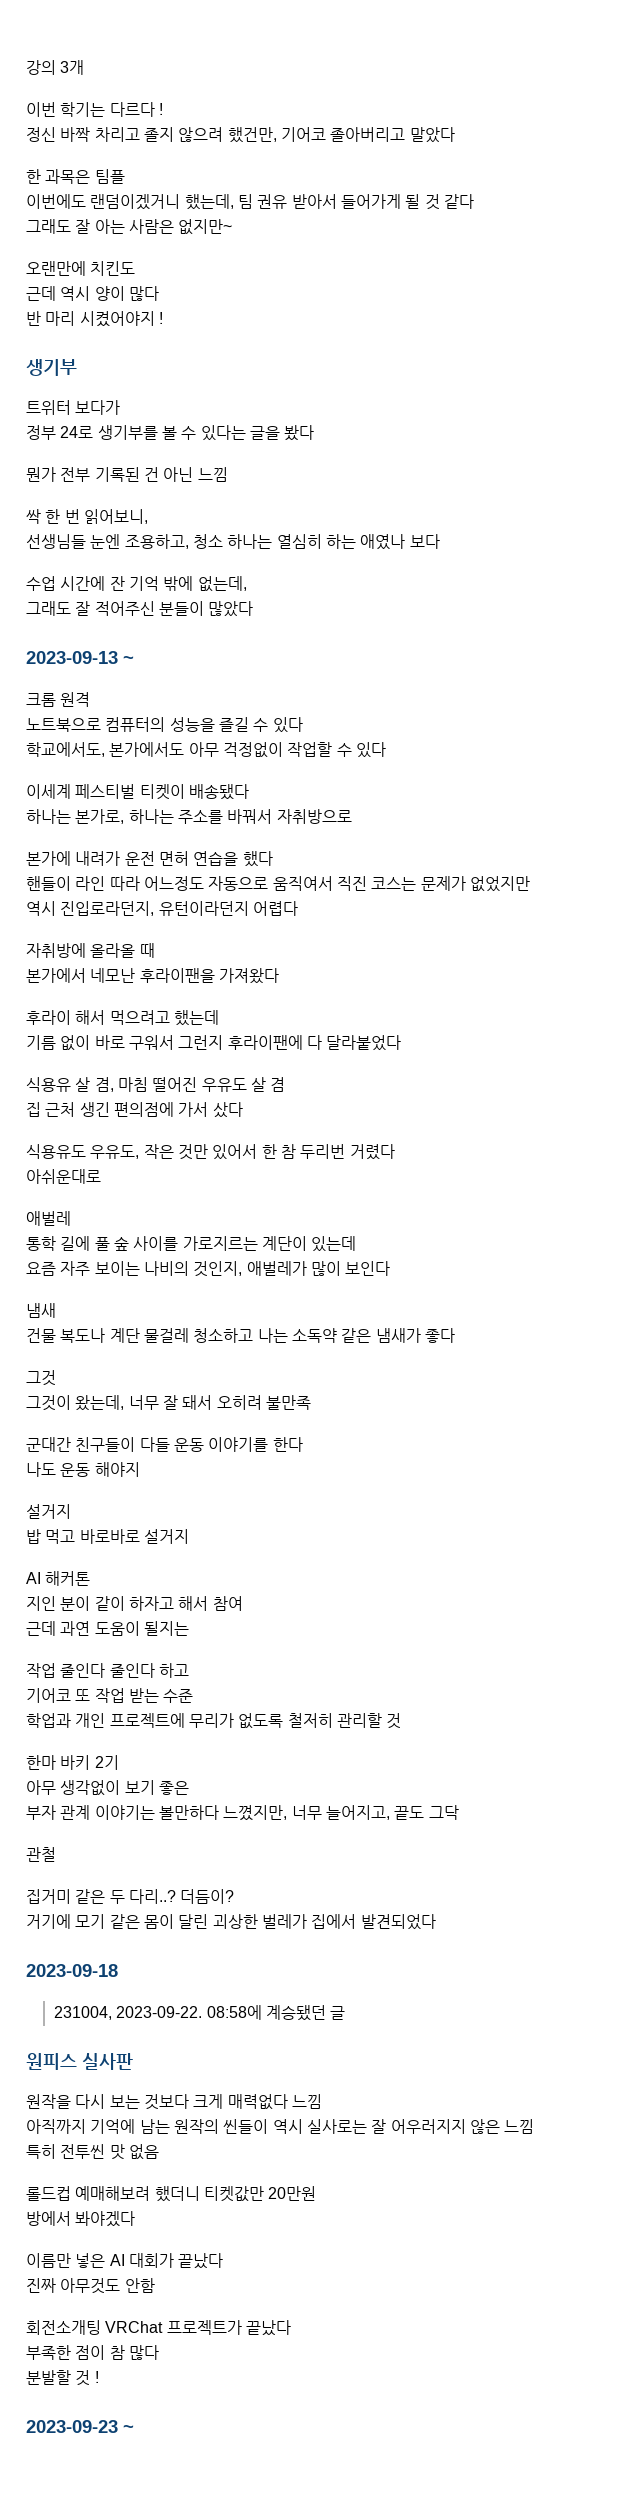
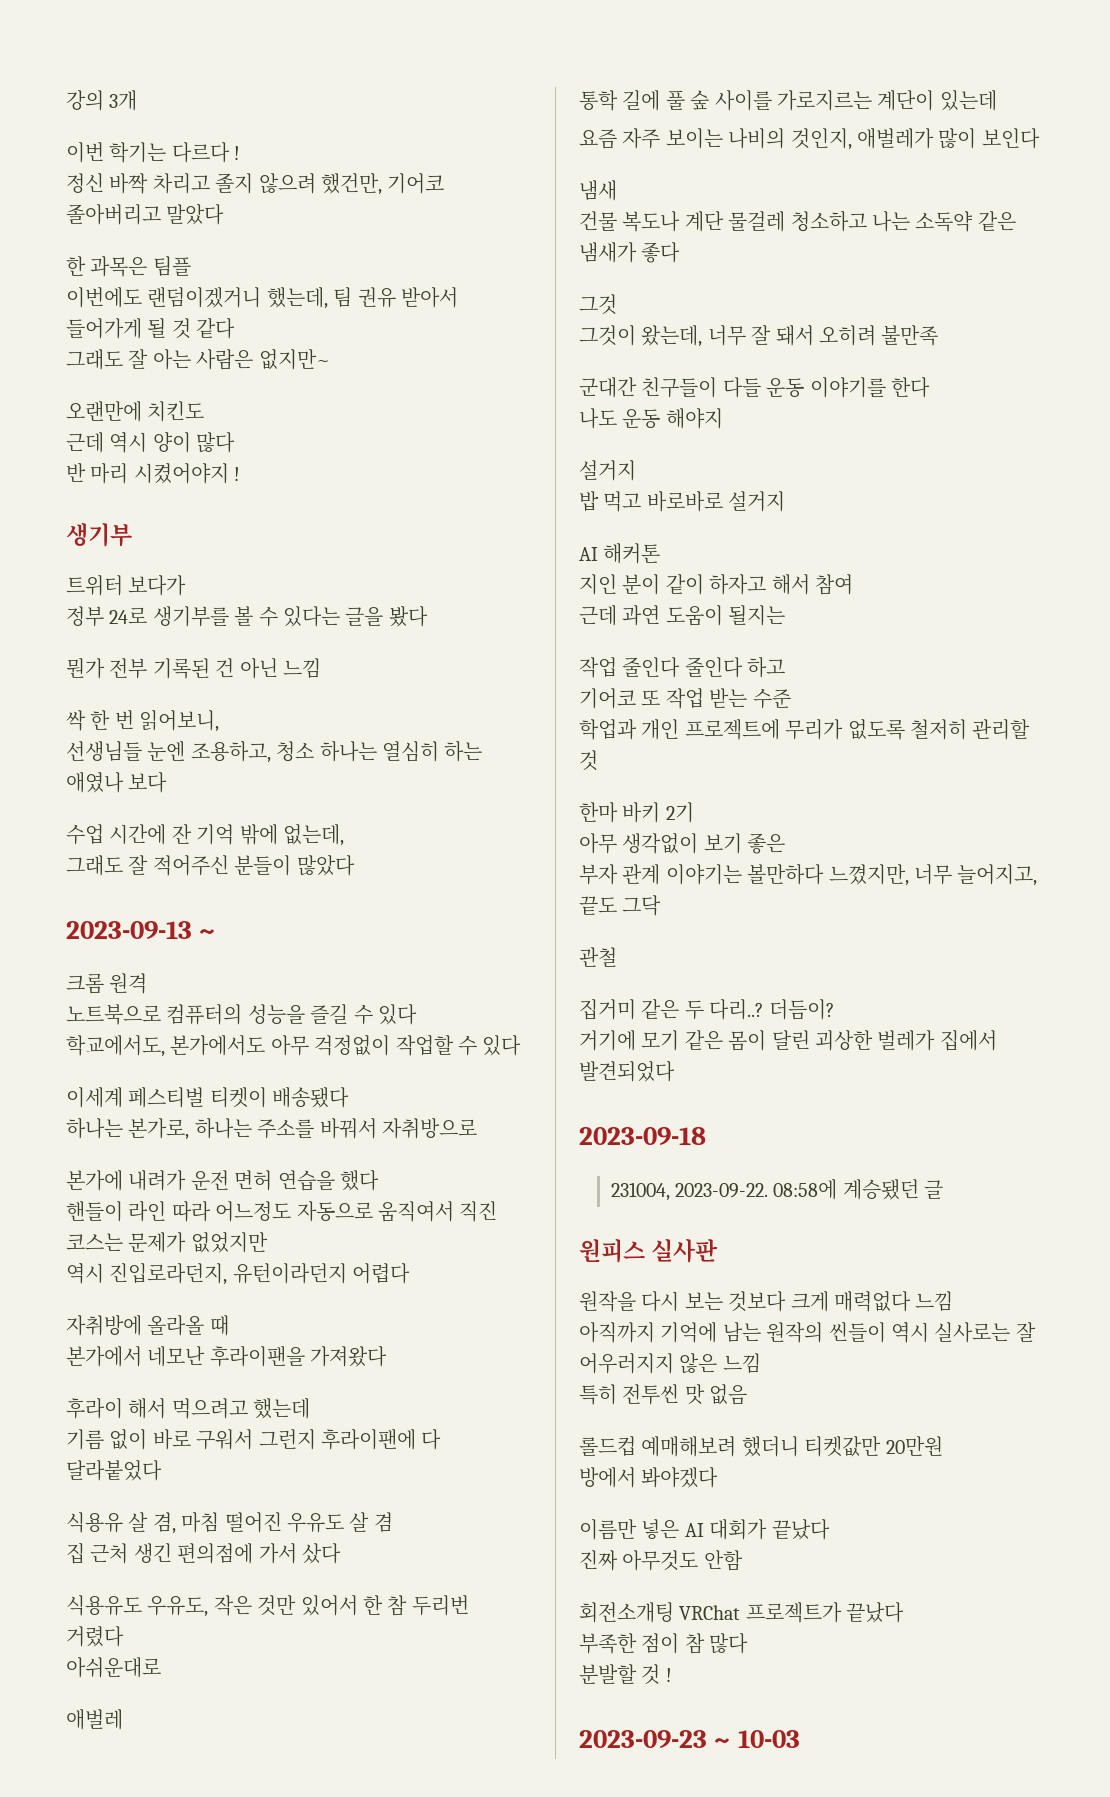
(134, 2429) none -> [737,1730,800,1748] 10-03

